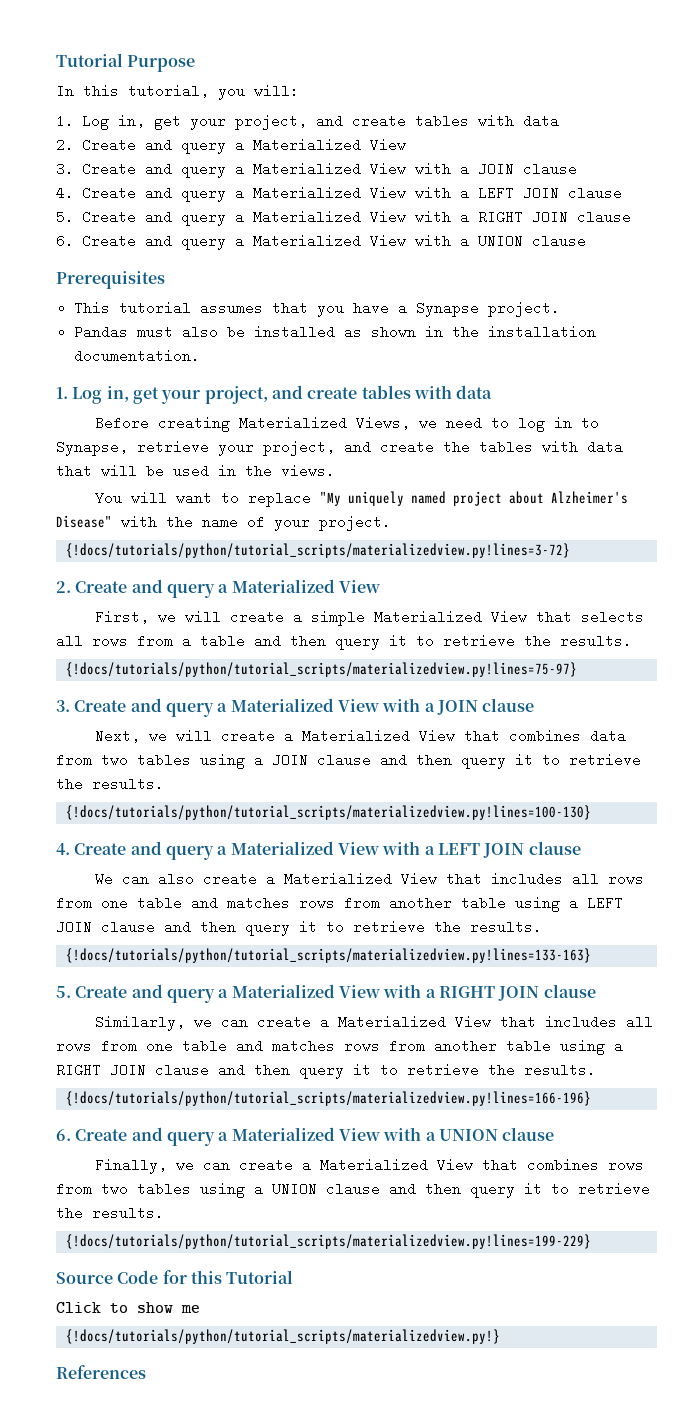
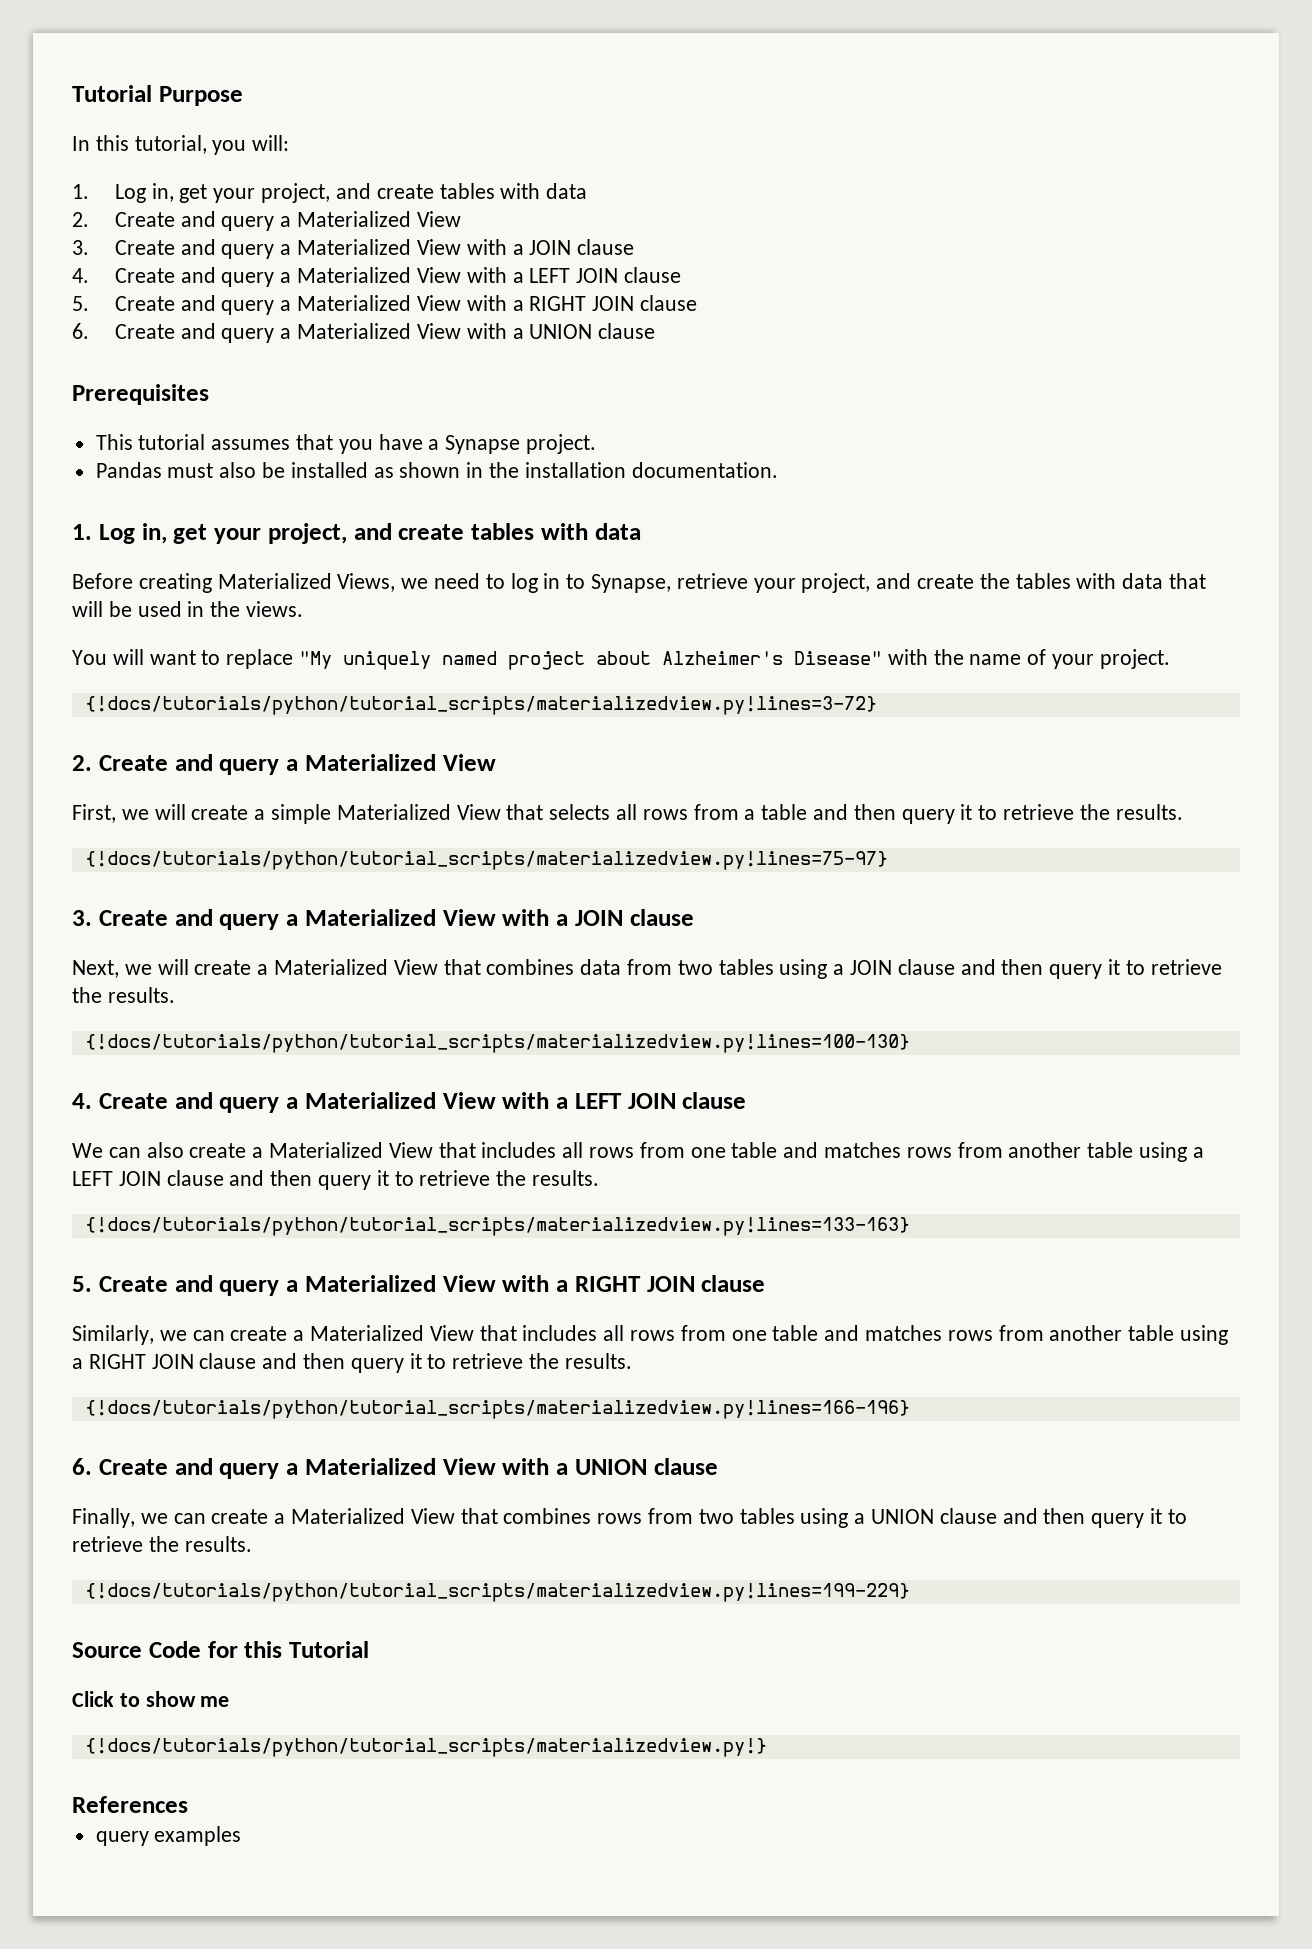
(146, 1372) none -> [95,1826,242,1846] // query examples

